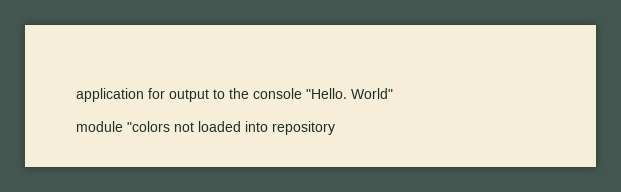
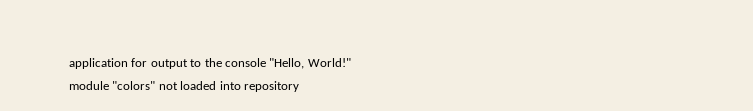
[306,88,393,99] "Hello. World" -> [269,58,351,69] "Hello, World!"
[127,121,170,132] "colors -> [112,81,156,90] "colors"

